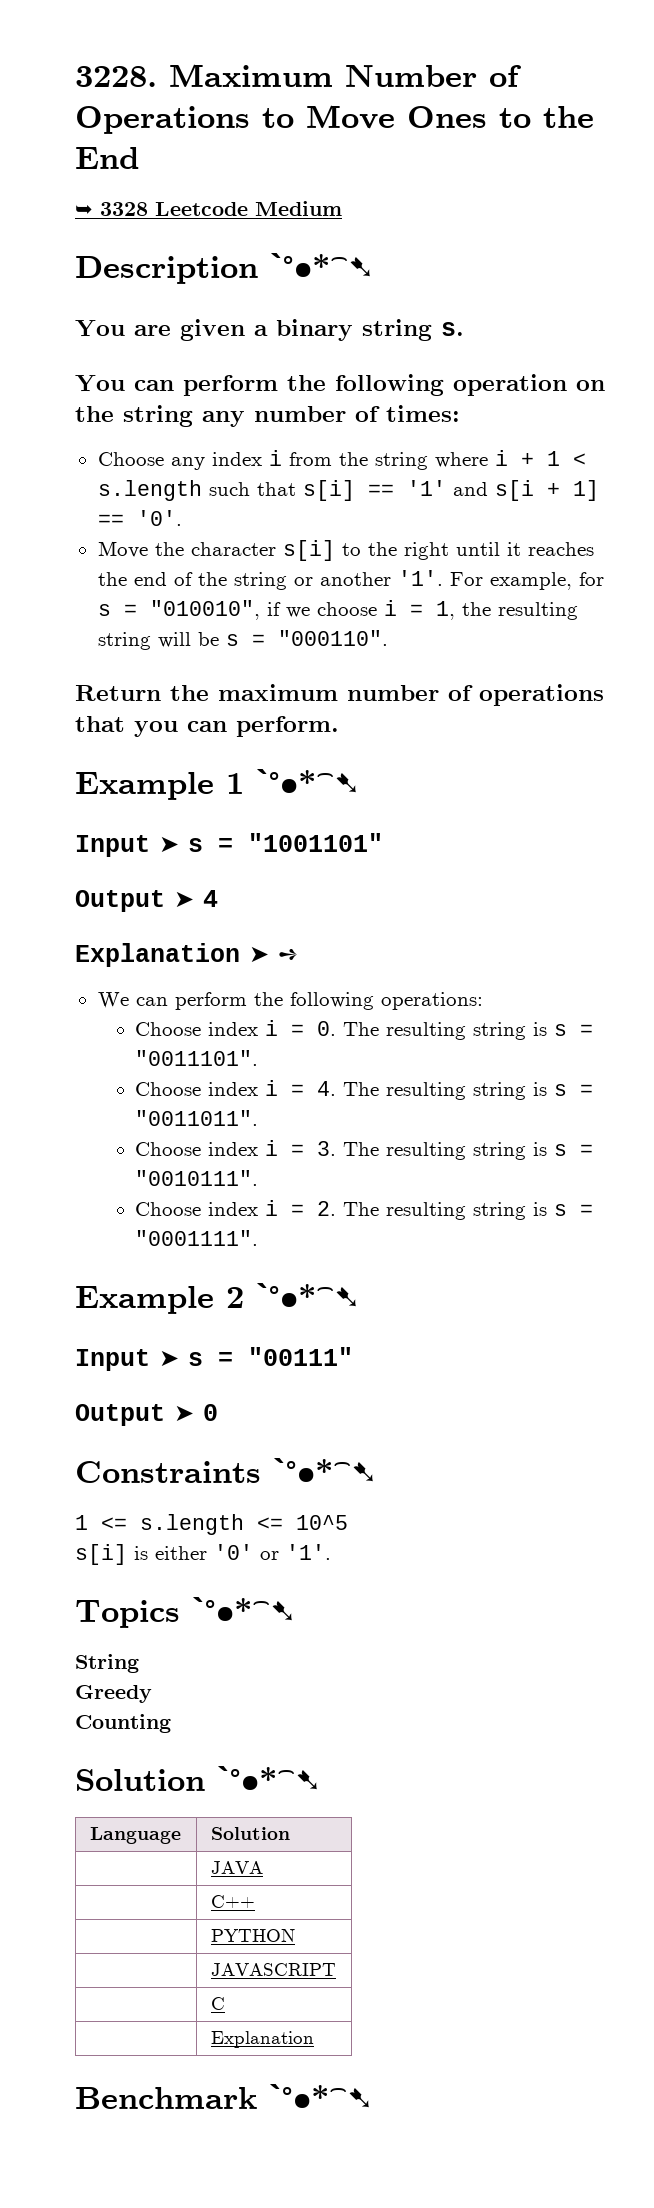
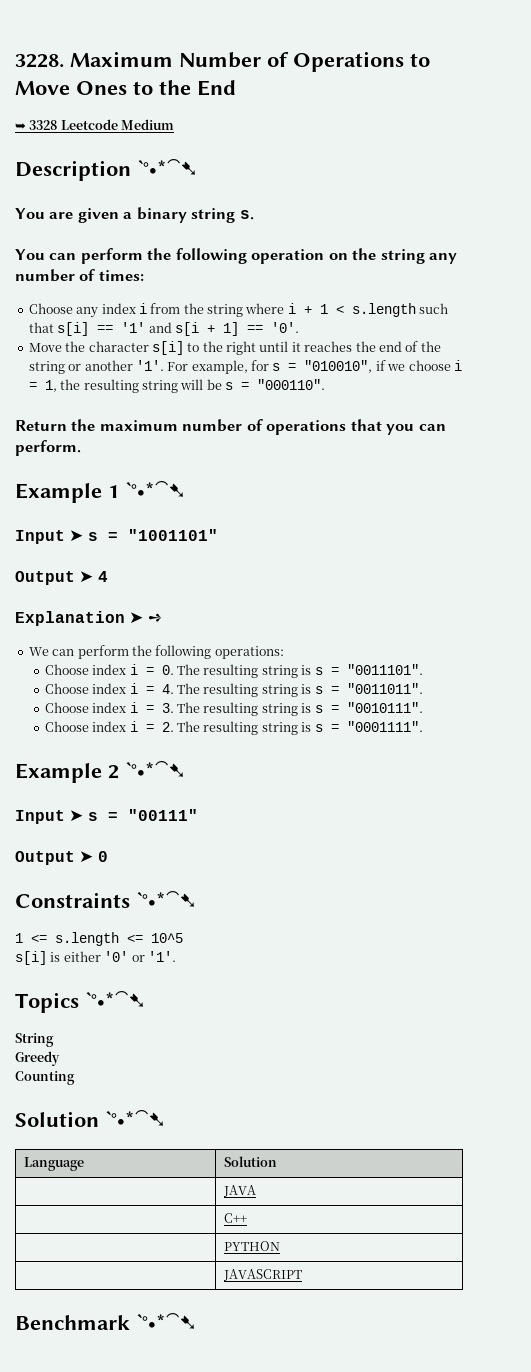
[210,1997,225,2010] [210,2031,314,2048] // | C // | Explanation -> (302, 1275) none

